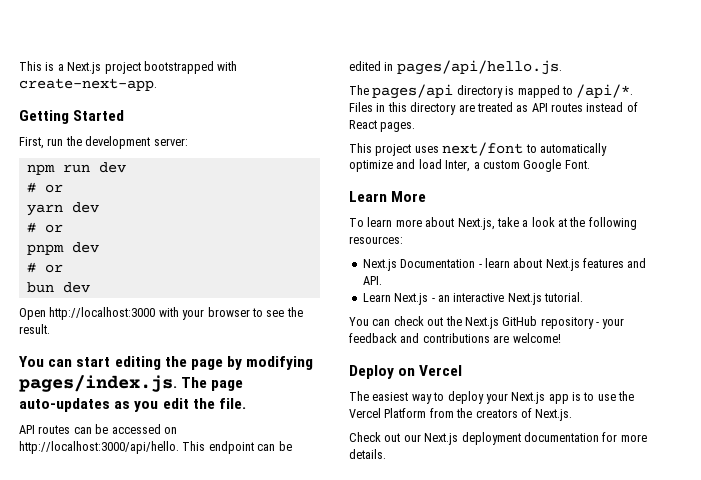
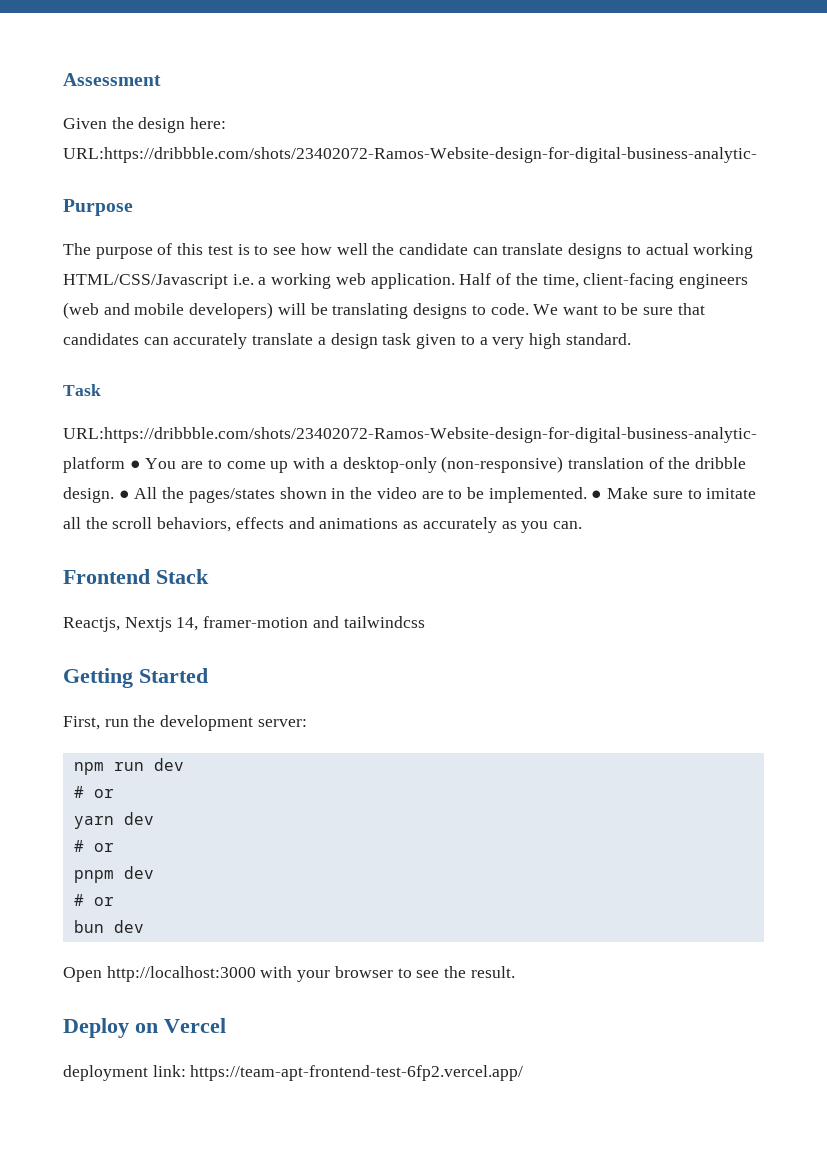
[19,61,238,74] [19,78,157,91] This is a Next.js project bootstrapped with create-next-app. -> [63,73,161,86] [63,117,227,133] [63,147,757,163] [63,199,133,216] [63,243,754,259] [63,273,748,289] [63,302,705,319] [63,333,631,349] [63,384,101,396] [63,427,757,443] [63,456,747,473] [63,487,757,503] [63,517,582,533] [63,569,209,584] [63,616,425,632] Assessment // Given the design here: URL:https://dribbble.com/shots/23402072-Ramos-Website-design-for-digital-business-analytic- // Purpose // The purpose of this test is to see how well the candidate can translate designs to actual working HTML/CSS/Javascript i.e. a working web application. Half of the time, client-facing engineers (web and mobile developers) will be translating designs to code. We want to be sure that candidates can accurately translate a design task given to a very high standard. // Task // URL:https://dribbble.com/shots/23402072-Ramos-Website-design-for-digital-business-analytic- platform ● You are to come up with a desktop-only (non-responsive) translation of the dribble design. ● All the pages/states shown in the video are to be implemented. ● Make sure to imitate all the scroll behaviors, effects and animations as accurately as you can. // Frontend Stack // Reactjs, Nextjs 14, framer-motion and tailwindcss
[19,356,314,370] [19,375,244,392] [19,398,246,412] [19,424,177,434] [19,441,292,454] [349,60,562,75] [349,84,634,99] [349,102,638,115] [349,120,416,132] [349,142,607,156] [349,159,590,172] [349,191,427,202] [349,217,637,230] [349,236,403,244] [362,258,647,271] [362,276,382,285] [362,292,583,305] [349,316,625,329] [349,333,561,343] [349,365,463,379] [349,391,635,404] [349,408,573,421] [349,432,647,445] [349,449,386,459] You can start editing the page by modifying pages/index.js. The page auto-updates as you edit the file. // API routes can be accessed on http://localhost:3000/api/hello. This endpoint can be edited in pages/api/hello.js. // The pages/api directory is mapped to /api/*. Files in this directory are treated as API routes instead of React pages. // This project uses next/font to automatically optimize and load Inter, a custom Google Font. // Learn More // To learn more about Next.js, take a look at the following resources: // Next.js Documentation - learn about Next.js features and API. // Learn Next.js - an interactive Next.js tutorial. // You can check out the Next.js GitHub repository - your feedback and contributions are welcome! // Deploy on Vercel // The easiest way to deploy your Next.js app is to use the Vercel Platform from the creators of Next.js. // Check out our Next.js deployment documentation for more details. -> [63,1018,226,1038] [63,1065,524,1081] Deploy on Vercel // deployment link: https://team-apt-frontend-test-6fp2.vercel.app/

